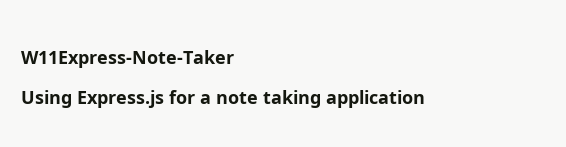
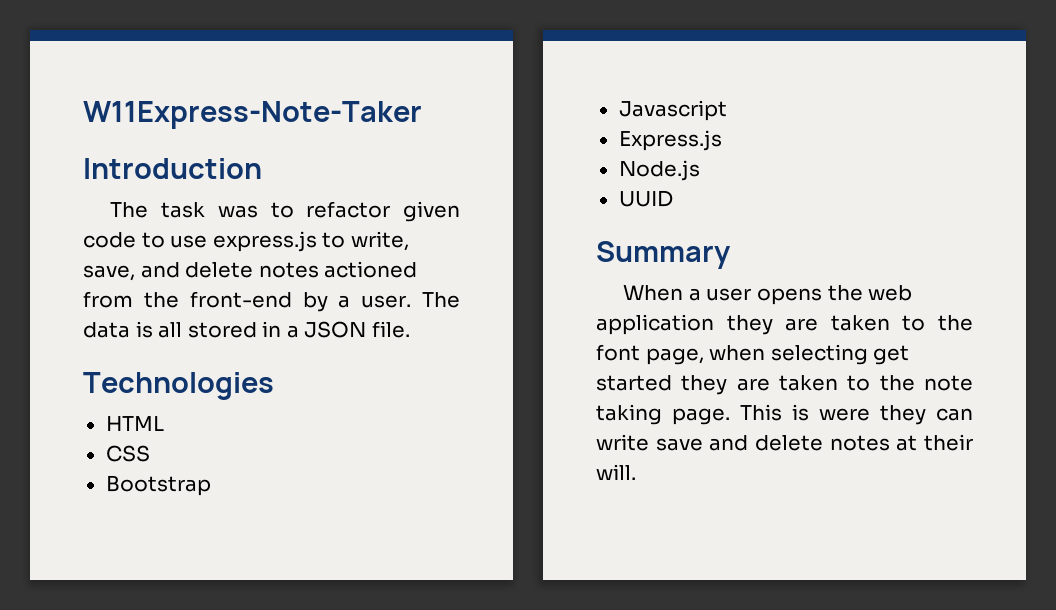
[21,90,425,108] Using Express.js for a note taking application -> [83,158,262,179] [110,201,460,222] [83,231,409,252] [83,261,418,281] [83,291,460,312] [83,321,410,338] [83,372,274,400] [105,416,164,431] [105,445,150,462] [105,475,211,496] [618,100,727,121] [618,130,722,151] [618,160,700,181] [618,190,673,207] [596,241,731,269] [623,285,913,305] [596,314,973,335] [596,344,910,365] [596,375,973,395] [596,404,973,425] [596,434,973,451] [596,464,636,480] Introduction // The task was to refactor given code to use express.js to write, save, and delete notes actioned from the front-end by a user. The data is all stored in a JSON file. // Technologies // HTML // CSS // Bootstrap // Javascript // Express.js // Node.js // UUID // Summary // When a user opens the web application they are taken to the font page, when selecting get started they are taken to the note taking page. This is were they can write save and delete notes at their will.

